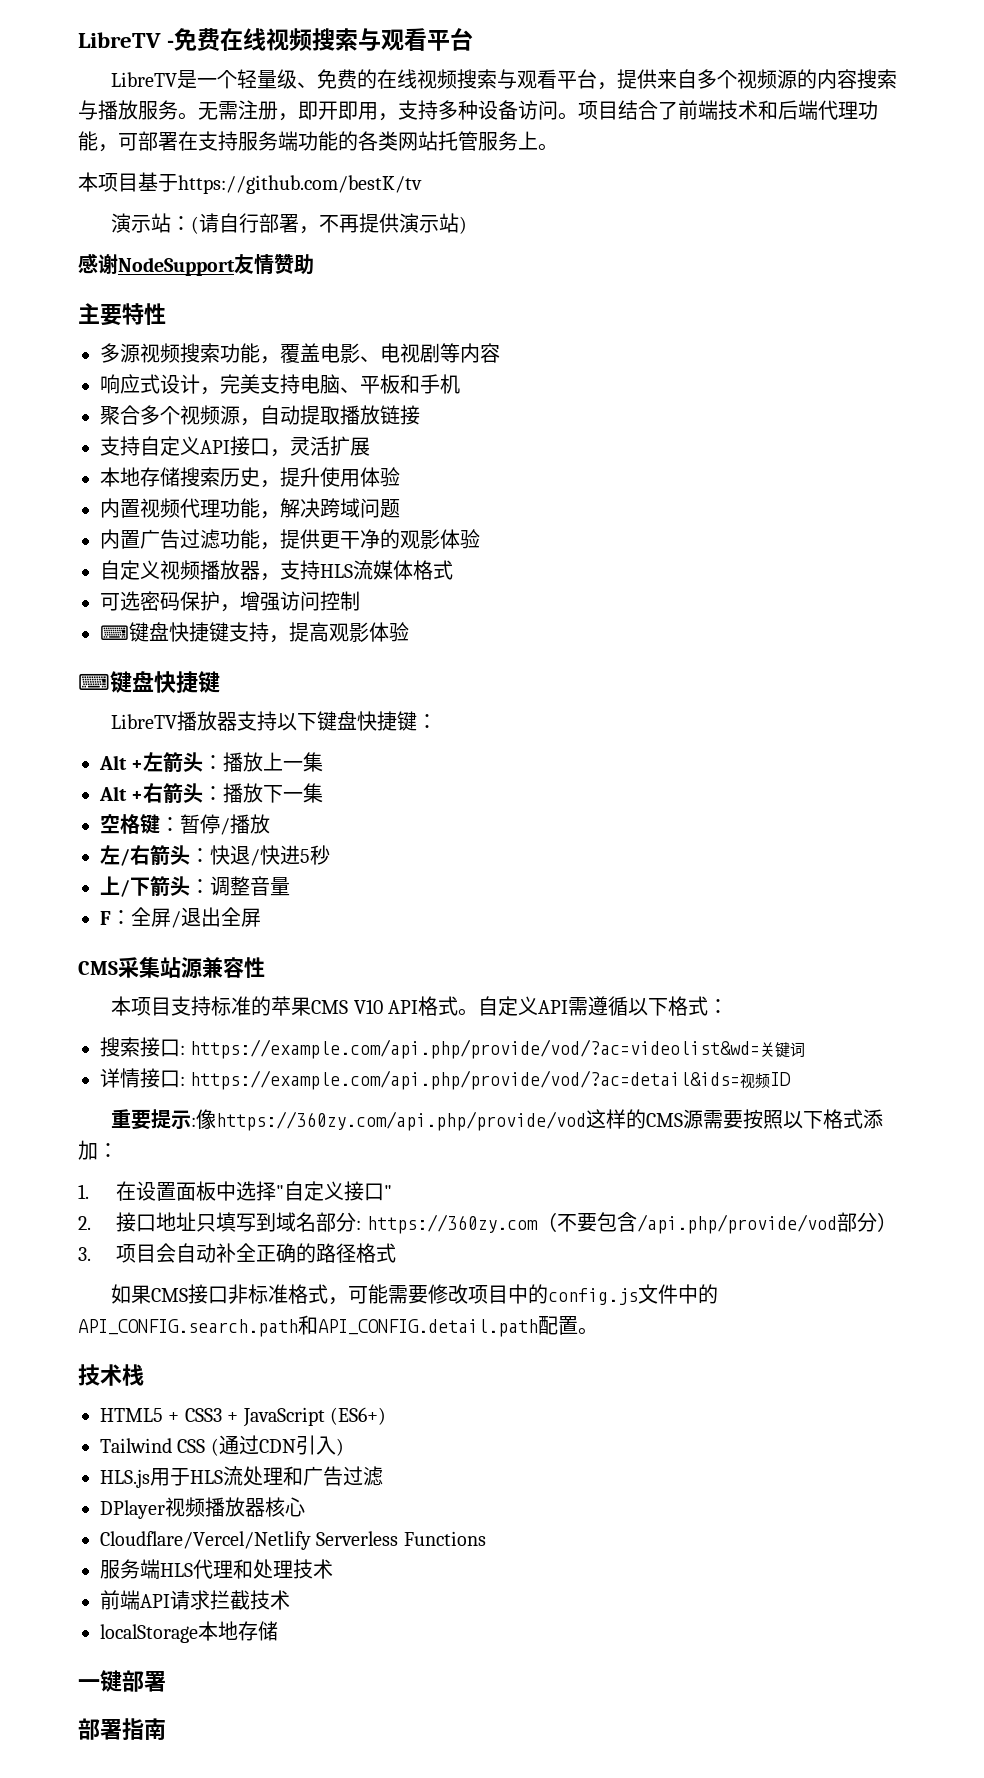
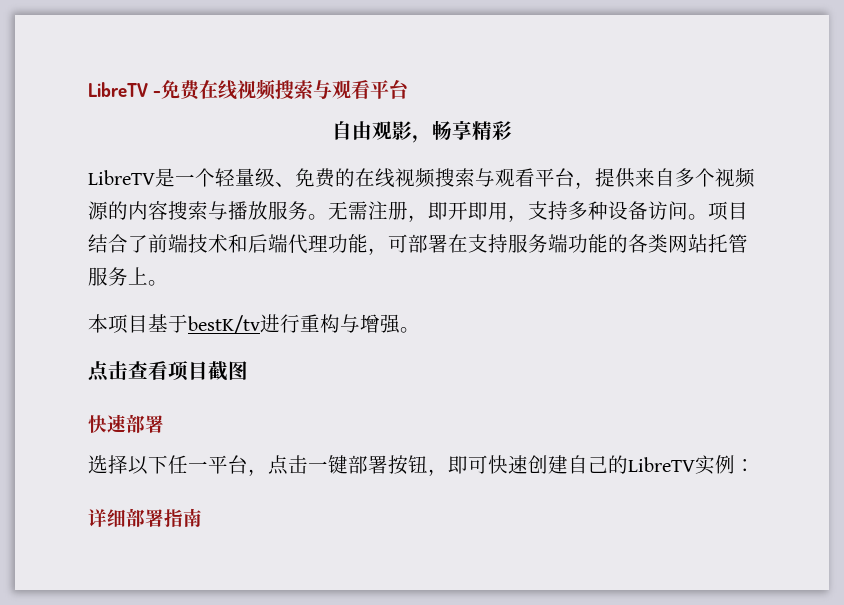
(474, 39) none -> [332,120,512,143] // 自由观影，畅享精彩
[178,175,422,194] [111,213,468,234] [78,253,314,276] [78,303,166,326] [100,343,500,364] [100,374,460,395] [100,405,420,426] [100,436,370,457] [100,467,400,488] [100,498,400,519] [100,529,480,550] [100,560,453,581] [100,591,360,612] [100,622,409,643] [78,671,220,693] [111,711,438,731] [99,752,324,772] [99,783,324,803] [100,814,270,835] [100,845,330,866] [100,876,290,897] [100,907,261,928] [78,957,265,979] [111,996,729,1016] [100,1037,806,1059] [100,1068,792,1090] [111,1109,884,1131] [78,1140,118,1160] [78,1181,393,1201] [78,1212,897,1234] [78,1243,397,1263] [111,1284,719,1305] [78,1315,598,1337] [78,1364,144,1386] [100,1407,386,1427] [100,1435,344,1456] [100,1466,383,1488] [100,1497,305,1519] [100,1531,486,1550] [100,1559,333,1579] [100,1590,290,1610] [100,1621,278,1643] [78,1670,166,1692] https://github.com/bestK/tv // 演示站：(请自行部署，不再提供演示站) // 感谢NodeSupport友情赞助 // 主要特性 // 多源视频搜索功能，覆盖电影、电视剧等内容 // 响应式设计，完美支持电脑、平板和手机 // 聚合多个视频源，自动提取播放链接 // 支持自定义API接口，灵活扩展 // 本地存储搜索历史，提升使用体验 // 内置视频代理功能，解决跨域问题 // 内置广告过滤功能，提供更干净的观影体验 // 自定义视频播放器，支持HLS流媒体格式 // 可选密码保护，增强访问控制 // ⌨键盘快捷键支持，提高观影体验 // ⌨键盘快捷键 // LibreTV播放器支持以下键盘快捷键： // Alt +左箭头：播放上一集 // Alt +右箭头：播放下一集 // 空格键：暂停/播放 // 左/右箭头：快退/快进5秒 // 上/下箭头：调整音量 // F：全屏/退出全屏 // CMS采集站源兼容性 // 本项目支持标准的苹果CMS V10 API格式。自定义API需遵循以下格式： // 搜索接口: https://example.com/api.php/provide/vod/?ac=videolist&wd=关键词 // 详情接口: https://example.com/api.php/provide/vod/?ac=detail&ids=视频ID // 重要提示:像https://360zy.com/api.php/provide/vod这样的CMS源需要按照以下格式添加： // 1.在设置面板中选择"自定义接口" // 2.接口地址只填写到域名部分: https://360zy.com（不要包含/api.php/provide/vod部分） // 3.项目会自动补全正确的路径格式 // 如果CMS接口非标准格式，可能需要修改项目中的config.js文件中的API_CONFIG.search.path和API_CONFIG.detail.path配置。 // 技术栈 // HTML5 + CSS3 + JavaScript (ES6+) // Tailwind CSS (通过CDN引入) // HLS.js用于HLS流处理和广告过滤 // DPlayer视频播放器核心 // Cloudflare/Vercel/Netlify Serverless Functions // 服务端HLS代理和处理技术 // 前端API请求拦截技术 // localStorage本地存储 // 一键部署 // -> [188,314,420,334] [88,361,248,382] [88,414,164,433] [88,455,755,476] [88,509,126,527] bestK/tv进行重构与增强。 // 点击查看项目截图 // 快速部署 // 选择以下任一平台，点击一键部署按钮，即可快速创建自己的LibreTV实例： // 详细

